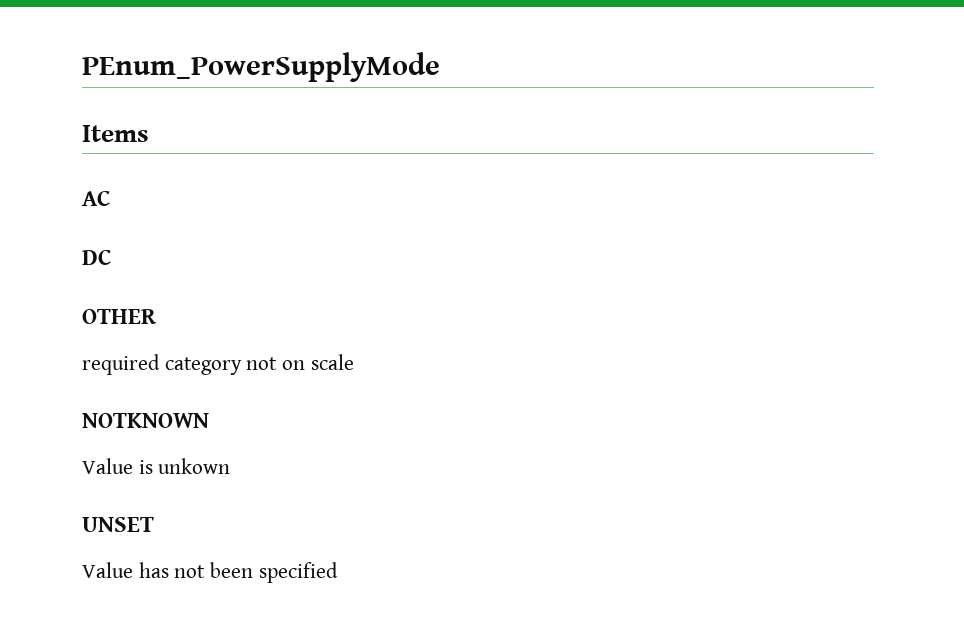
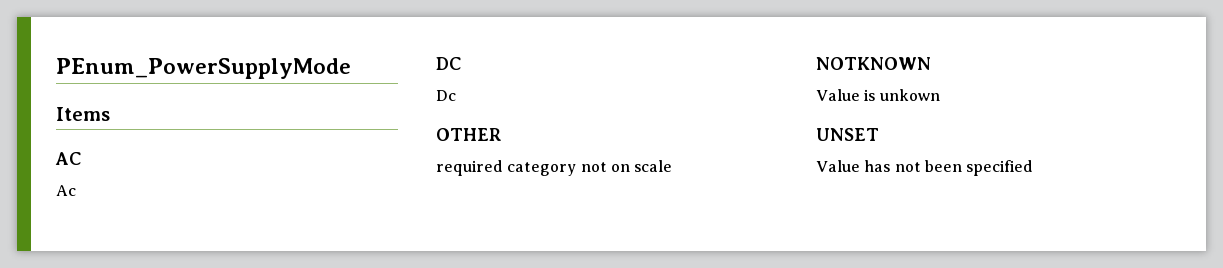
(111, 198) none -> [56,185,76,196] // Ac
(112, 257) none -> [436,90,456,101] // Dc

